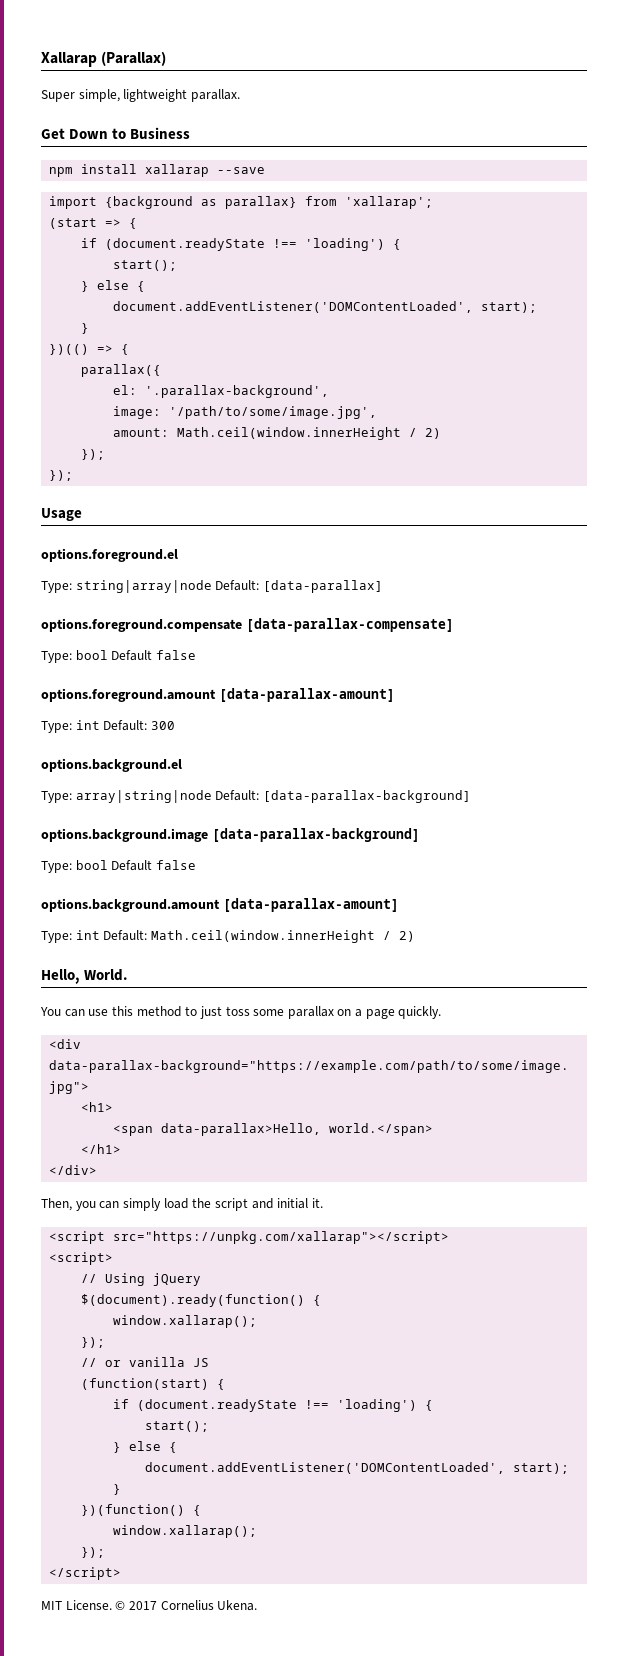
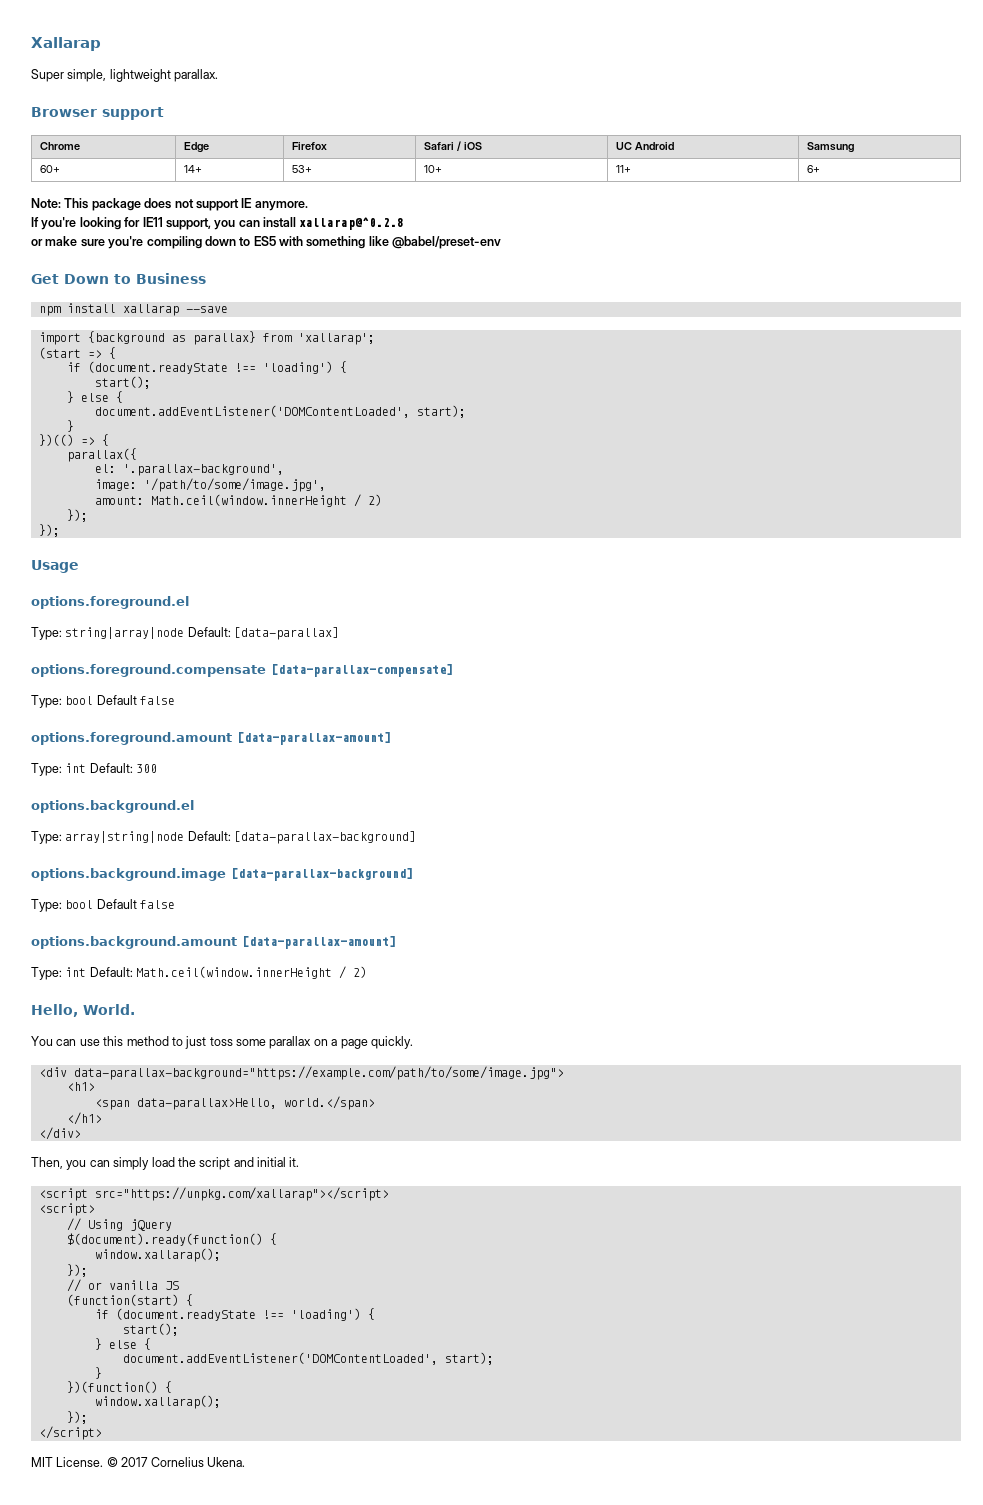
[101,51,167,66] (Parallax) -> (101, 44) none
(240, 95) none -> [31,107,164,120] [40,142,81,150] [184,142,210,153] [292,142,328,150] [424,141,482,151] [616,142,674,150] [807,142,855,153] [40,165,61,173] [184,165,203,173] [292,165,313,173] [424,165,443,173] [616,165,632,173] [807,165,821,173] [31,198,308,211] [31,217,405,230] [31,236,502,249] // Browser support // Chrome | Edge | Firefox | Safari / iOS | UC Android | Samsung // 60+ | 14+ | 53+ | 10+ | 11+ | 6+ // Note: This package does not support IE anymore. // If you're looking for IE11 support, you can install xallarap@^0.2.8 // or make sure you're compiling down to ES5 with something like @babel/preset-env

